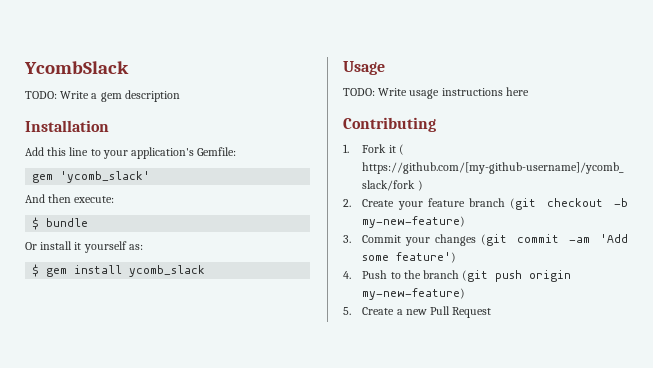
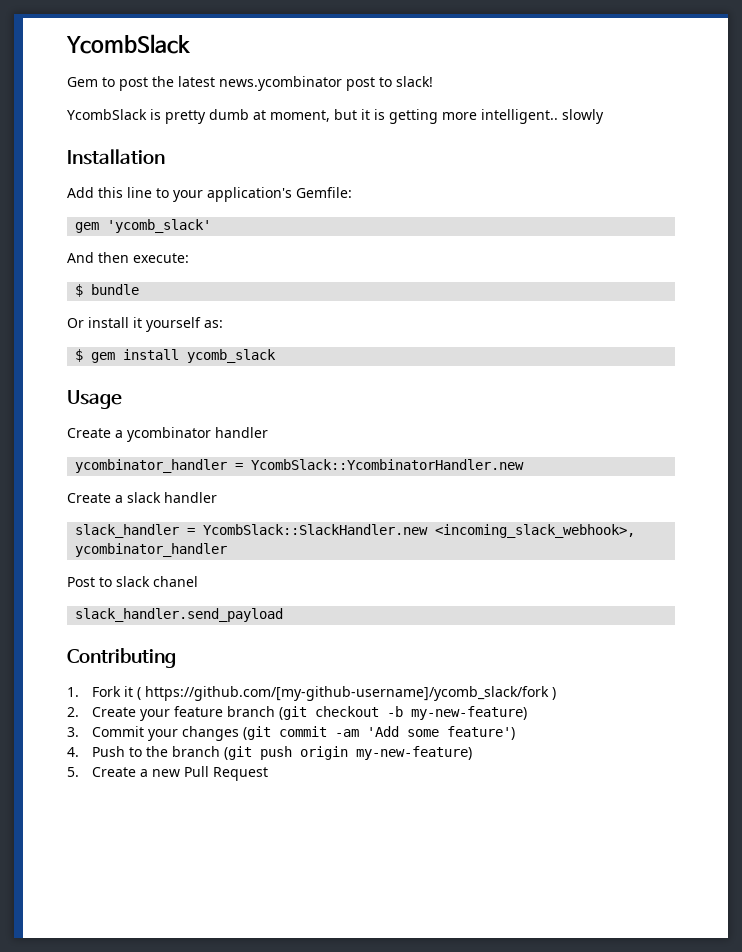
[25,90,180,102] TODO: Write a gem description -> [67,76,433,91] [67,109,604,124] Gem to post the latest news.ycombinator post to slack! // YcombSlack is pretty dumb at moment, but it is getting more intelligent.. slowly
[343,87,529,99] TODO: Write usage instructions here -> [67,427,268,442] [75,459,525,473] [67,492,217,503] [75,524,636,538] [75,543,228,557] [67,576,198,587] [75,608,284,622] Create a ycombinator handler // ycombinator_handler = YcombSlack::YcombinatorHandler.new // Create a slack handler // slack_handler = YcombSlack::SlackHandler.new <incoming_slack_webhook>, ycombinator_handler // Post to slack chanel // slack_handler.send_payload

